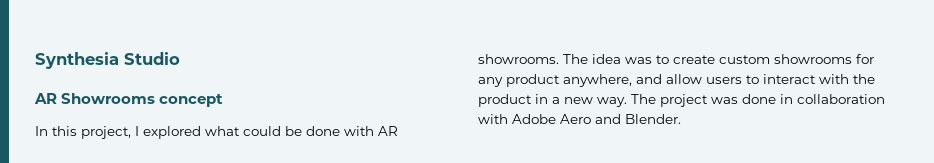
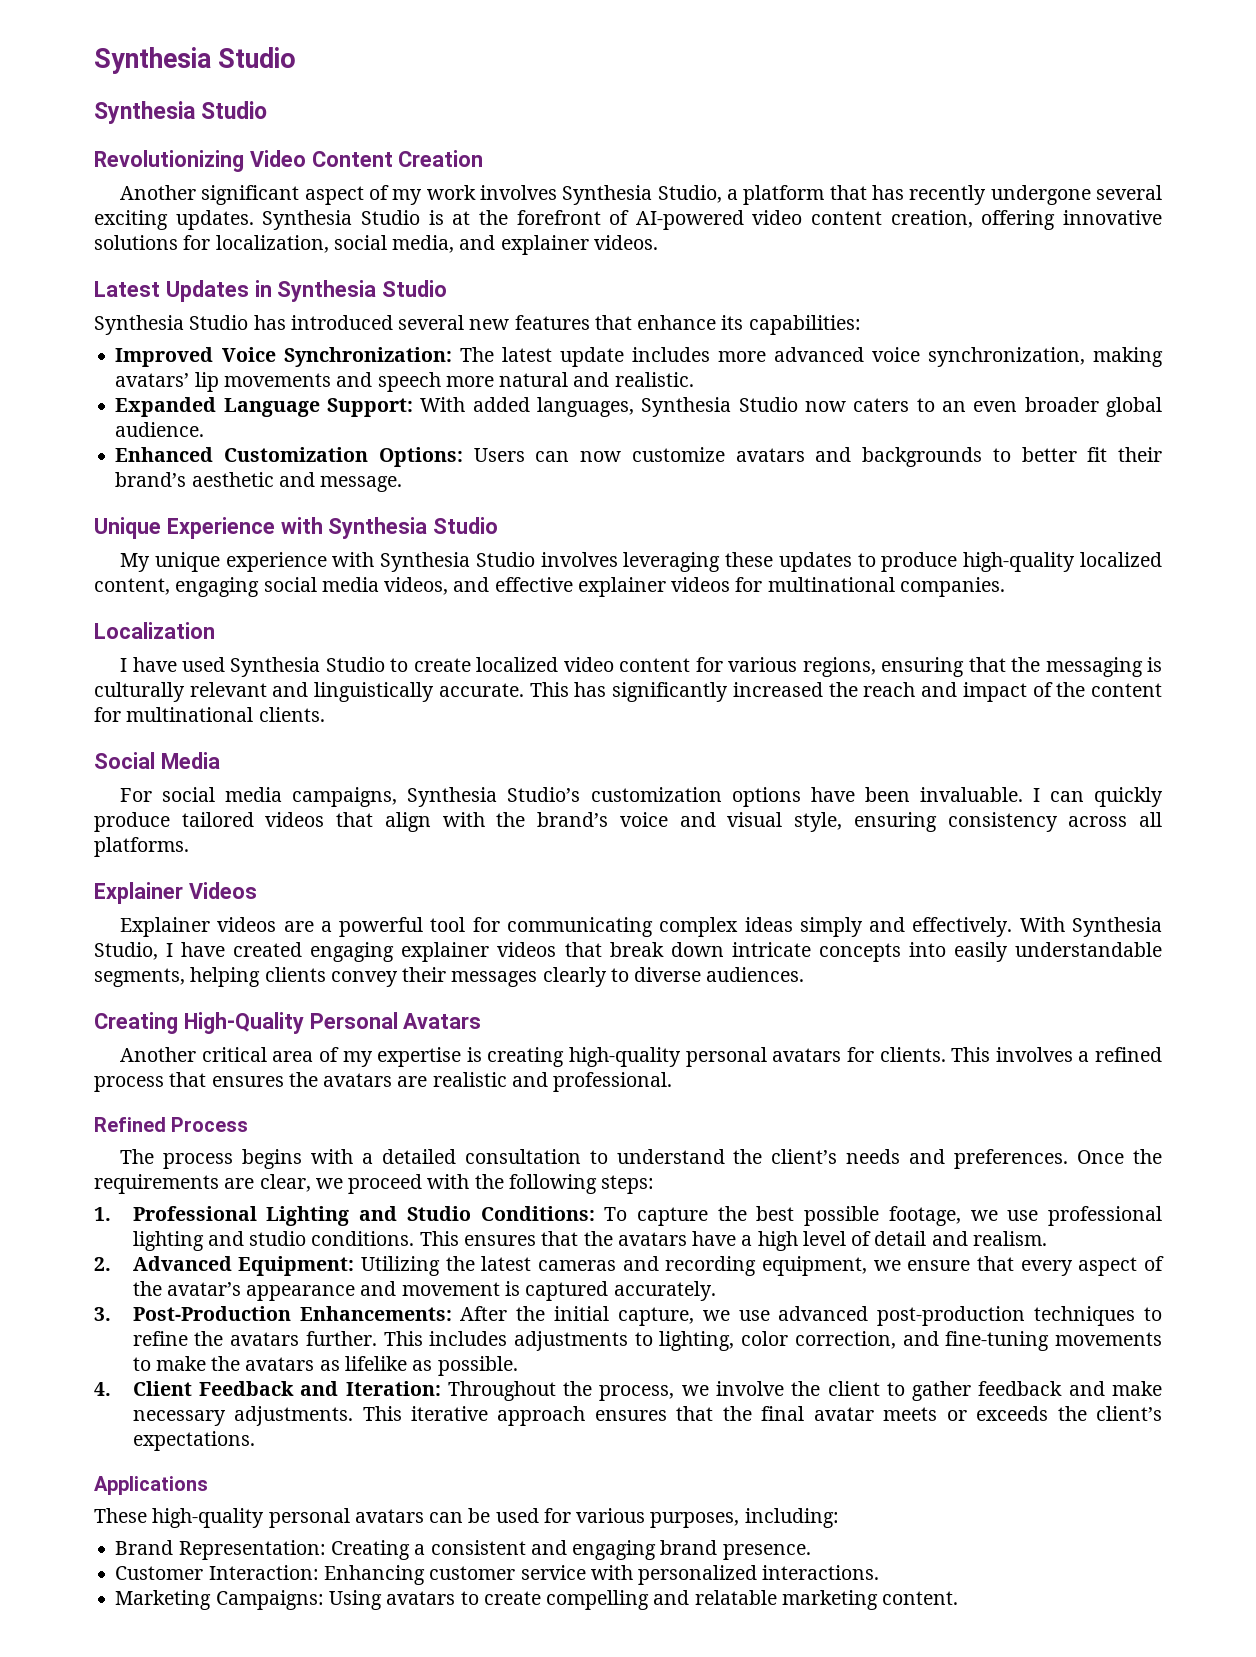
[35,52,180,69] [34,93,224,107] [35,126,398,139] [478,54,874,64] [478,74,875,87] [478,94,885,107] [478,114,681,124] Synthesia Studio // AR Showrooms concept // In this project, I explored what could be done with AR showrooms. The idea was to create custom showrooms for any product anywhere, and allow users to interact with the product in a new way. The project was done in collaboration with Adobe Aero and Blender. -> [94,47,297,74] [94,101,268,124] [94,150,484,172] [120,185,1163,205] [94,210,1162,230] [94,235,658,255] [94,280,448,302] [94,315,861,335] [115,347,1163,367] [115,372,694,392] [115,397,1163,417] [115,422,205,437] [115,447,1162,467] [115,472,403,492] [94,517,499,539] [120,552,1162,572] [94,577,1005,597] [94,622,215,639] [120,657,1163,677] [94,682,1163,702] [94,707,325,722] [94,752,220,769] [120,787,1164,807] [94,812,1163,832] [94,837,189,857] [94,882,257,904] [120,917,1162,937] [94,942,1162,962] [94,967,805,987] [94,1012,482,1034] [120,1047,1162,1067] [94,1072,673,1092] [94,1117,249,1132] [120,1149,1162,1169] [94,1174,655,1194] [94,1206,1162,1226] [132,1231,1047,1251] [94,1256,1164,1276] [132,1281,716,1301] [94,1306,1162,1326] [132,1331,1162,1351] [132,1356,518,1376] [94,1381,1162,1401] [132,1406,1162,1426] [132,1431,255,1451] [94,1476,208,1495] [94,1508,839,1528] [115,1540,811,1560] [115,1565,880,1585] [115,1590,959,1610] Synthesia Studio // Synthesia Studio // Revolutionizing Video Content Creation // Another significant aspect of my work involves Synthesia Studio, a platform that has recently undergone several exciting updates. Synthesia Studio is at the forefront of AI-powered video content creation, offering innovative solutions for localization, social media, and explainer videos. // Latest Updates in Synthesia Studio // Synthesia Studio has introduced several new features that enhance its capabilities: // Improved Voice Synchronization: The latest update includes more advanced voice synchronization, making avatars’ lip movements and speech more natural and realistic. // Expanded Language Support: With added languages, Synthesia Studio now caters to an even broader global audience. // Enhanced Customization Options: Users can now customize avatars and backgrounds to better fit their brand’s aesthetic and message. // Unique Experience with Synthesia Studio // My unique experience with Synthesia Studio involves leveraging these updates to produce high-quality localized content, engaging social media videos, and effective explainer videos for multinational companies. // Localization // I have used Synthesia Studio to create localized video content for various regions, ensuring that the messaging is culturally relevant and linguistically accurate. This has significantly increased the reach and impact of the content for multinational clients. // Social Media // For social media campaigns, Synthesia Studio’s customization options have been invaluable. I can quickly produce tailored videos that align with the brand’s voice and visual style, ensuring consistency across all platforms. // Explainer Videos // Explainer videos are a powerful tool for communicating complex ideas simply and effectively. With Synthesia Studio, I have created engaging explainer videos that break down intricate concepts into easily understandable segments, helping clients convey their messages clearly to diverse audiences. // Creating High-Quality Personal Avatars // Another critical area of my expertise is creating high-quality personal avatars for clients. This involves a refined process that ensures the avatars are realistic and professional. // Refined Process // The process begins with a detailed consultation to understand the client’s needs and preferences. Once the requirements are clear, we proceed with the following steps: // 1. Professional Lighting and Studio Conditions: To capture the best possible footage, we use professional lighting and studio conditions. This ensures that the avatars have a high level of detail and realism. // 2. Advanced Equipment: Utilizing the latest cameras and recording equipment, we ensure that every aspect of the avatar’s appearance and movement is captured accurately. // 3. Post-Production Enhancements: After the initial capture, we use advanced post-production techniques to refine the avatars further. This includes adjustments to lighting, color correction, and fine-tuning movements to make the avatars as lifelike as possible. // 4. Client Feedback and Iteration: Throughout the process, we involve the client to gather feedback and make necessary adjustments. This iterative approach ensures that the final avatar meets or exceeds the client’s expectations. // Applications // These high-quality personal avatars can be used for various purposes, including: // Brand Representation: Creating a consistent and engaging brand presence. // Customer Interaction: Enhancing customer service with personalized interactions. // Marketing Campaigns: Using avatars to create compelling and relatable marketing content.

